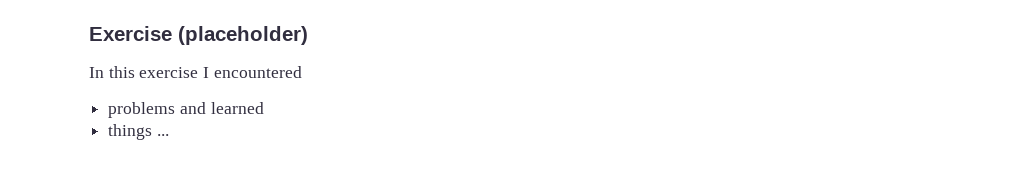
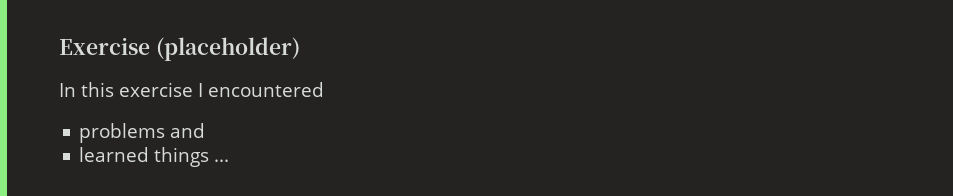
(206, 108) none -> (206, 130) //
(264, 108) // -> (150, 154) none

